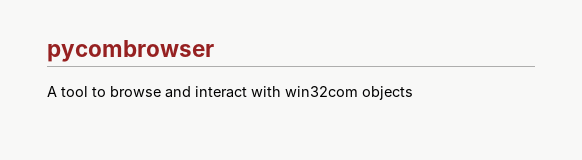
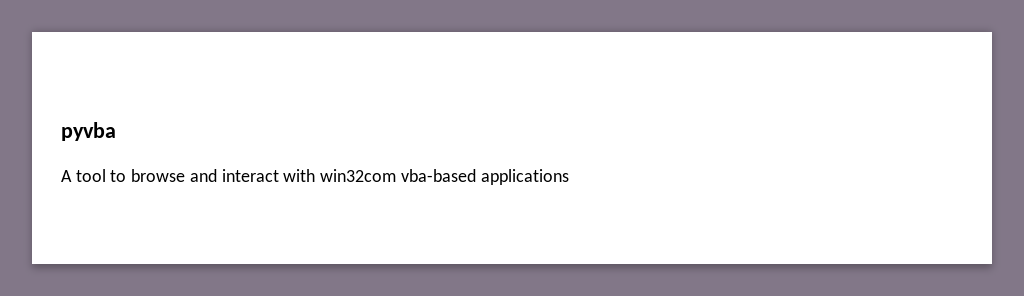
[47,40,214,62] pycombrowser -> [61,122,116,141] pyvba
[362,86,413,100] objects -> [400,169,569,185] vba-based applications

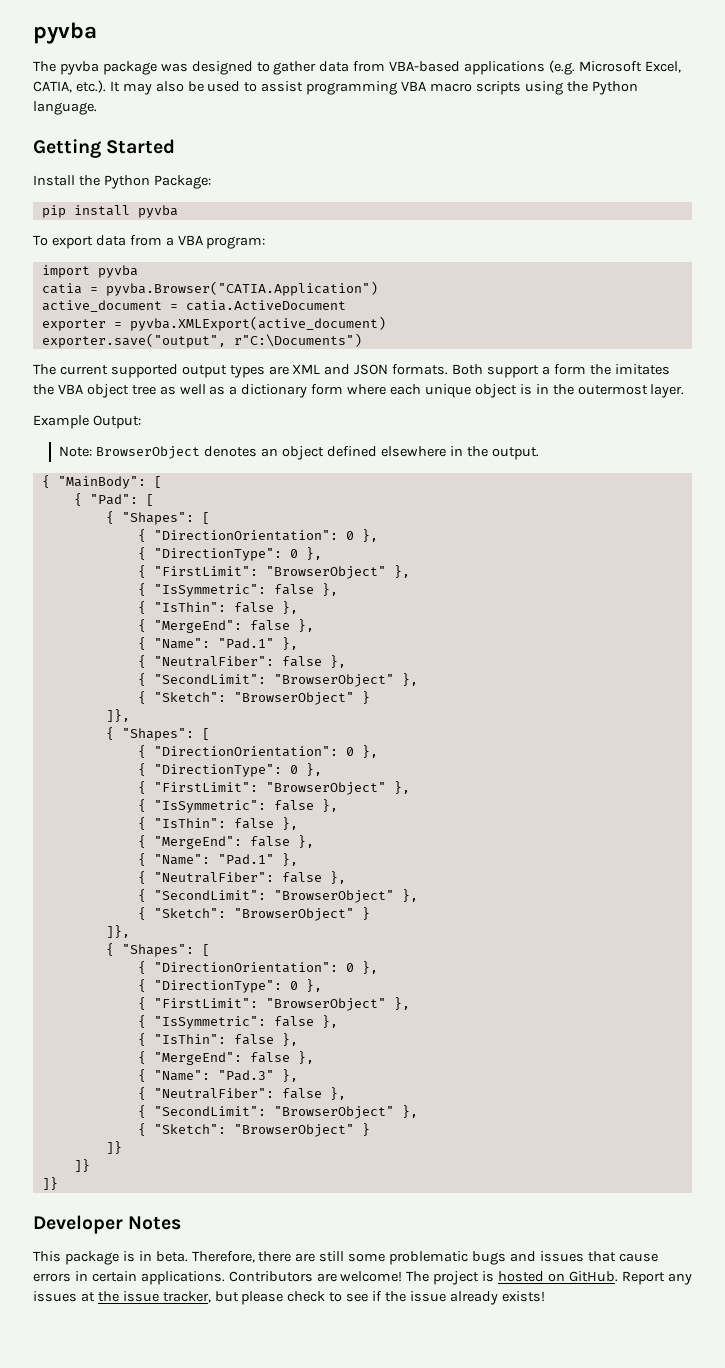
[61,122,116,141] [61,169,569,185] pyvba // A tool to browse and interact with win32com vba-based applications -> [33,22,97,44] [33,60,681,75] [33,80,638,95] [33,101,97,115] [33,139,176,158] [33,175,211,189] [41,205,178,218] [33,235,266,249] [41,265,138,278] [41,281,378,296] [41,300,346,312] [41,316,386,331] [41,333,362,348] [33,364,670,378] [33,384,685,398] [33,415,141,429] [59,446,539,460] [41,475,162,489] [73,493,154,506] [105,511,210,525] [137,529,378,542] [137,547,322,561] [137,565,410,579] [137,583,338,597] [137,601,298,614] [137,619,314,633] [137,637,298,650] [137,655,346,668] [137,673,418,687] [137,691,370,705] [105,709,130,722] [105,727,210,741] [137,745,378,758] [137,763,322,777] [137,781,410,795] [137,799,338,813] [137,817,298,830] [137,835,314,849] [137,853,298,866] [137,871,346,884] [137,889,418,903] [137,907,370,921] [105,925,130,938] [105,943,210,957] [137,961,378,974] [137,979,322,993] [137,997,410,1011] [137,1015,338,1029] [137,1033,298,1046] [137,1051,314,1065] [137,1069,298,1082] [137,1087,346,1100] [137,1105,418,1119] [137,1123,370,1137] [105,1141,122,1154] [73,1159,90,1172] [41,1177,58,1190] [33,1215,182,1234] [33,1251,658,1265] [33,1271,692,1285] [33,1291,545,1305] pyvba // The pyvba package was designed to gather data from VBA-based applications (e.g. Microsoft Excel, CATIA, etc.). It may also be used to assist programming VBA macro scripts using the Python language. // Getting Started // Install the Python Package: // pip install pyvba // To export data from a VBA program: // import pyvba // catia = pyvba.Browser("CATIA.Application") // active_document = catia.ActiveDocument // exporter = pyvba.XMLExport(active_document) // exporter.save("output", r"C:\Documents") // The current supported output types are XML and JSON formats. Both support a form the imitates the VBA object tree as well as a dictionary form where each unique object is in the outermost layer. // Example Output: // Note: BrowserObject denotes an object defined elsewhere in the output. // { "MainBody": [ // { "Pad": [ // { "Shapes": [ // { "DirectionOrientation": 0 }, // { "DirectionType": 0 }, // { "FirstLimit": "BrowserObject" }, // { "IsSymmetric": false }, // { "IsThin": false }, // { "MergeEnd": false }, // { "Name": "Pad.1" }, // { "NeutralFiber": false }, // { "SecondLimit": "BrowserObject" }, // { "Sketch": "BrowserObject" } // ]}, // { "Shapes": [ // { "DirectionOrientation": 0 }, // { "DirectionType": 0 }, // { "FirstLimit": "BrowserObject" }, // { "IsSymmetric": false }, // { "IsThin": false }, // { "MergeEnd": false }, // { "Name": "Pad.1" }, // { "NeutralFiber": false }, // { "SecondLimit": "BrowserObject" }, // { "Sketch": "BrowserObject" } // ]}, // { "Shapes": [ // { "DirectionOrientation": 0 }, // { "DirectionType": 0 }, // { "FirstLimit": "BrowserObject" }, // { "IsSymmetric": false }, // { "IsThin": false }, // { "MergeEnd": false }, // { "Name": "Pad.3" }, // { "NeutralFiber": false }, // { "SecondLimit": "BrowserObject" }, // { "Sketch": "BrowserObject" } // ]} // ]} // ]} // Developer Notes // This package is in beta. Therefore, there are still some problematic bugs and issues that cause errors in certain applications. Contributors are welcome! The project is hosted on GitHub. Report any issues at the issue tracker, but please check to see if the issue already exists!

